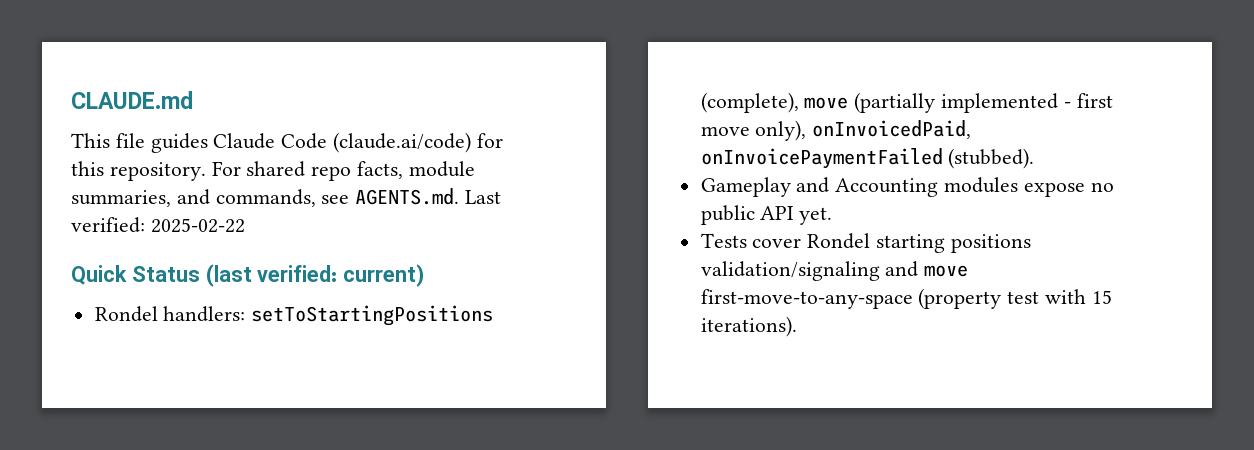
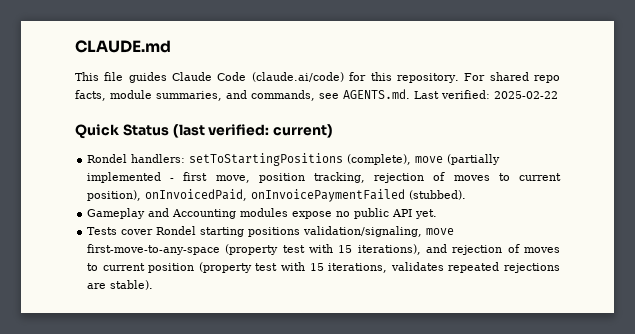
[700,120,807,141] move only), -> [215,172,561,183] [87,190,142,201] move, position tracking, rejection of moves to current position),
[700,261,919,281] validation/signaling and -> [303,226,423,237] validation/signaling,
[700,316,797,337] iterations). -> [357,244,560,255] [87,262,560,273] [87,280,154,290] iterations), and rejection of moves to current position (property test with 15 iterations, validates repeated rejections are stable).

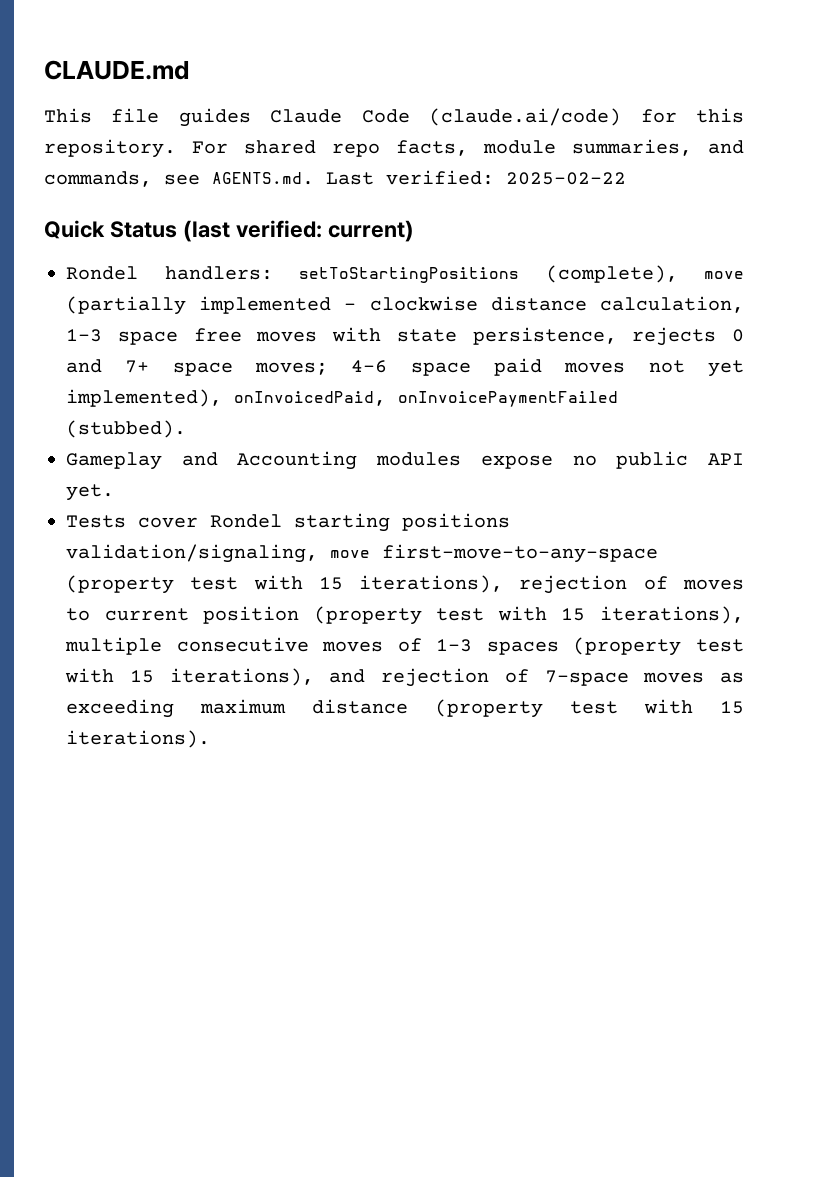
[183,172,561,183] [87,190,142,201] first move, position tracking, rejection of moves to current position), -> [369,296,744,313] [66,327,744,346] [66,358,744,377] [66,389,222,407] clockwise distance calculation, 1-3 space free moves with state persistence, rejects 0 and 7+ space moves; 4-6 space paid moves not yet implemented),
[426,244,448,253] and -> (504, 584) none
[328,262,560,273] [87,280,154,290] iterations, validates repeated rejections are stable). -> [600,606,744,624] [65,637,744,656] [65,668,744,687] [66,699,744,718] [66,730,210,748] iterations), multiple consecutive moves of 1-3 spaces (property test with 15 iterations), and rejection of 7-space moves as exceeding maximum distance (property test with 15 iterations).

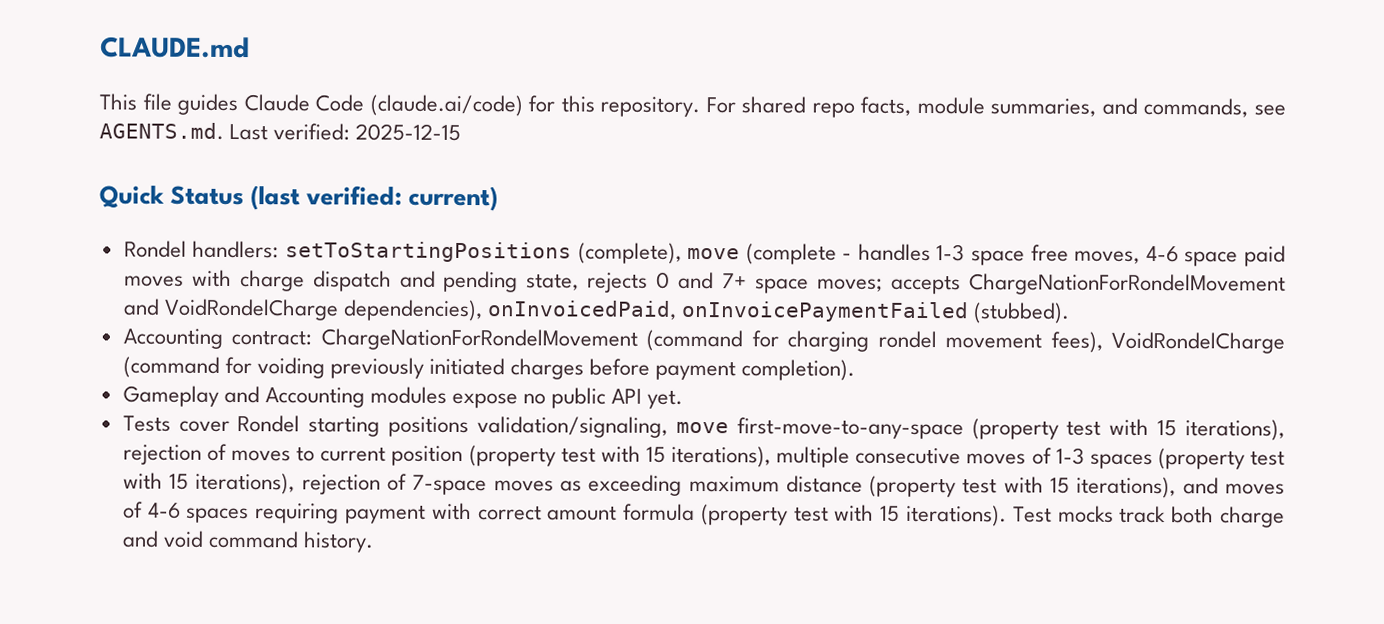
[506,172,626,185] 2025-02-22 -> [355,123,462,141] 2025-12-15
[66,296,744,315] [66,327,617,345] (partially implemented - clockwise distance calculation, 1-3 space free moves with state persistence, -> [745,243,1286,267] [123,269,580,293] (complete - handles 1-3 space free moves, 4-6 space paid moves with charge dispatch and pending state,
[351,358,744,377] [66,389,618,407] [66,420,186,438] 4-6 space paid moves not yet implemented), onInvoicedPaid, onInvoicePaymentFailed (stubbed). -> [891,273,1286,296] [122,298,1071,324] [122,328,1285,354] [122,356,856,381] accepts ChargeNationForRondelMovement and VoidRondelCharge dependencies), onInvoicedPaid, onInvoicePaymentFailed (stubbed). // Accounting contract: ChargeNationForRondelMovement (command for charging rondel movement fees), VoidRondelCharge (command for voiding previously initiated charges before payment completion).
[329,669,366,683] and -> (296, 483) none
[66,730,210,748] iterations). -> [1076,476,1285,499] [122,501,1285,528] [121,530,374,553] iterations), and moves of 4-6 spaces requiring payment with correct amount formula (property test with 15 iterations). Test mocks track both charge and void command history.

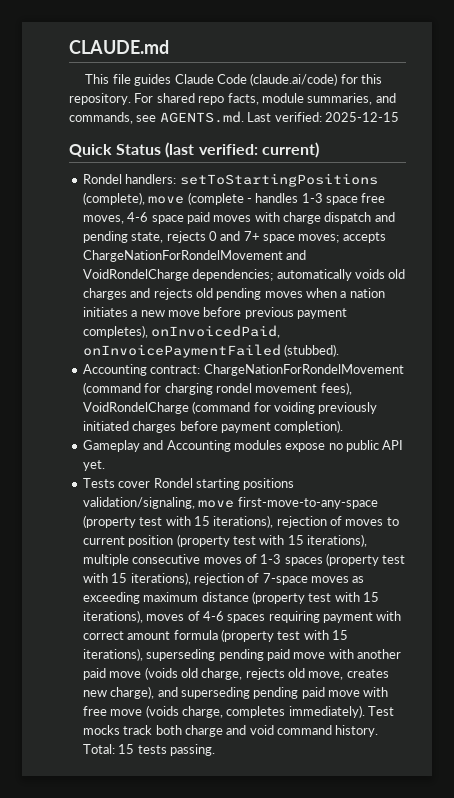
[342,299,483,322] dependencies), -> [192,269,406,281] [82,288,385,300] [82,307,347,319] [82,325,148,338] dependencies; automatically voids old charges and rejects old pending moves when a nation initiates a new move before previous payment completes),
[1182,477,1219,495] and -> (143, 616) none
[906,504,1008,527] iterations). -> [82,648,401,661] [82,667,389,680] [82,686,389,699] [82,705,365,718] iterations), superseding pending paid move with another paid move (voids old charge, rejects old move, creates new charge), and superseding pending paid move with free move (voids charge, completes immediately).
(374, 542) none -> [82,744,215,756] Total: 15 tests passing.

